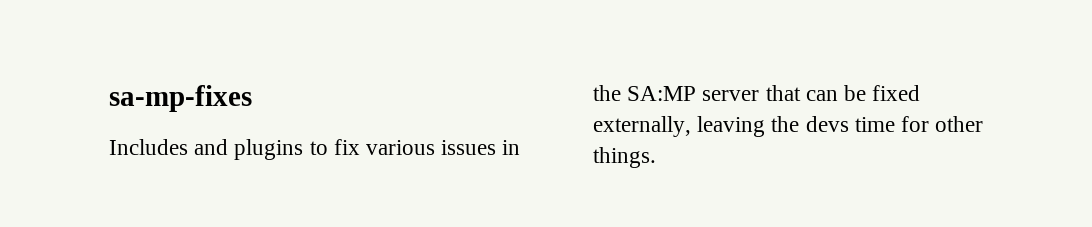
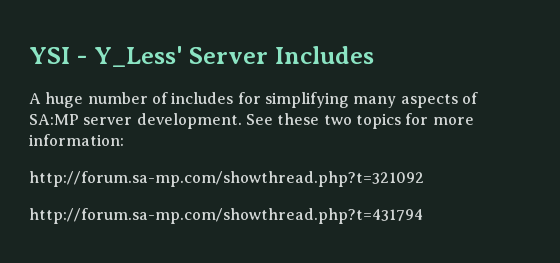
[109,85,252,112] [109,139,521,160] [593,85,921,101] [593,116,984,137] [593,147,656,168] sa-mp-fixes // Includes and plugins to fix various issues in the SA:MP server that can be fixed externally, leaving the devs time for other things. -> [29,46,374,67] [29,92,478,108] [29,113,474,129] [29,134,124,146] [29,171,424,187] [29,208,423,224] YSI - Y_Less' Server Includes // A huge number of includes for simplifying many aspects of SA:MP server development. See these two topics for more information: // http://forum.sa-mp.com/showthread.php?t=321092 // http://forum.sa-mp.com/showthread.php?t=431794

